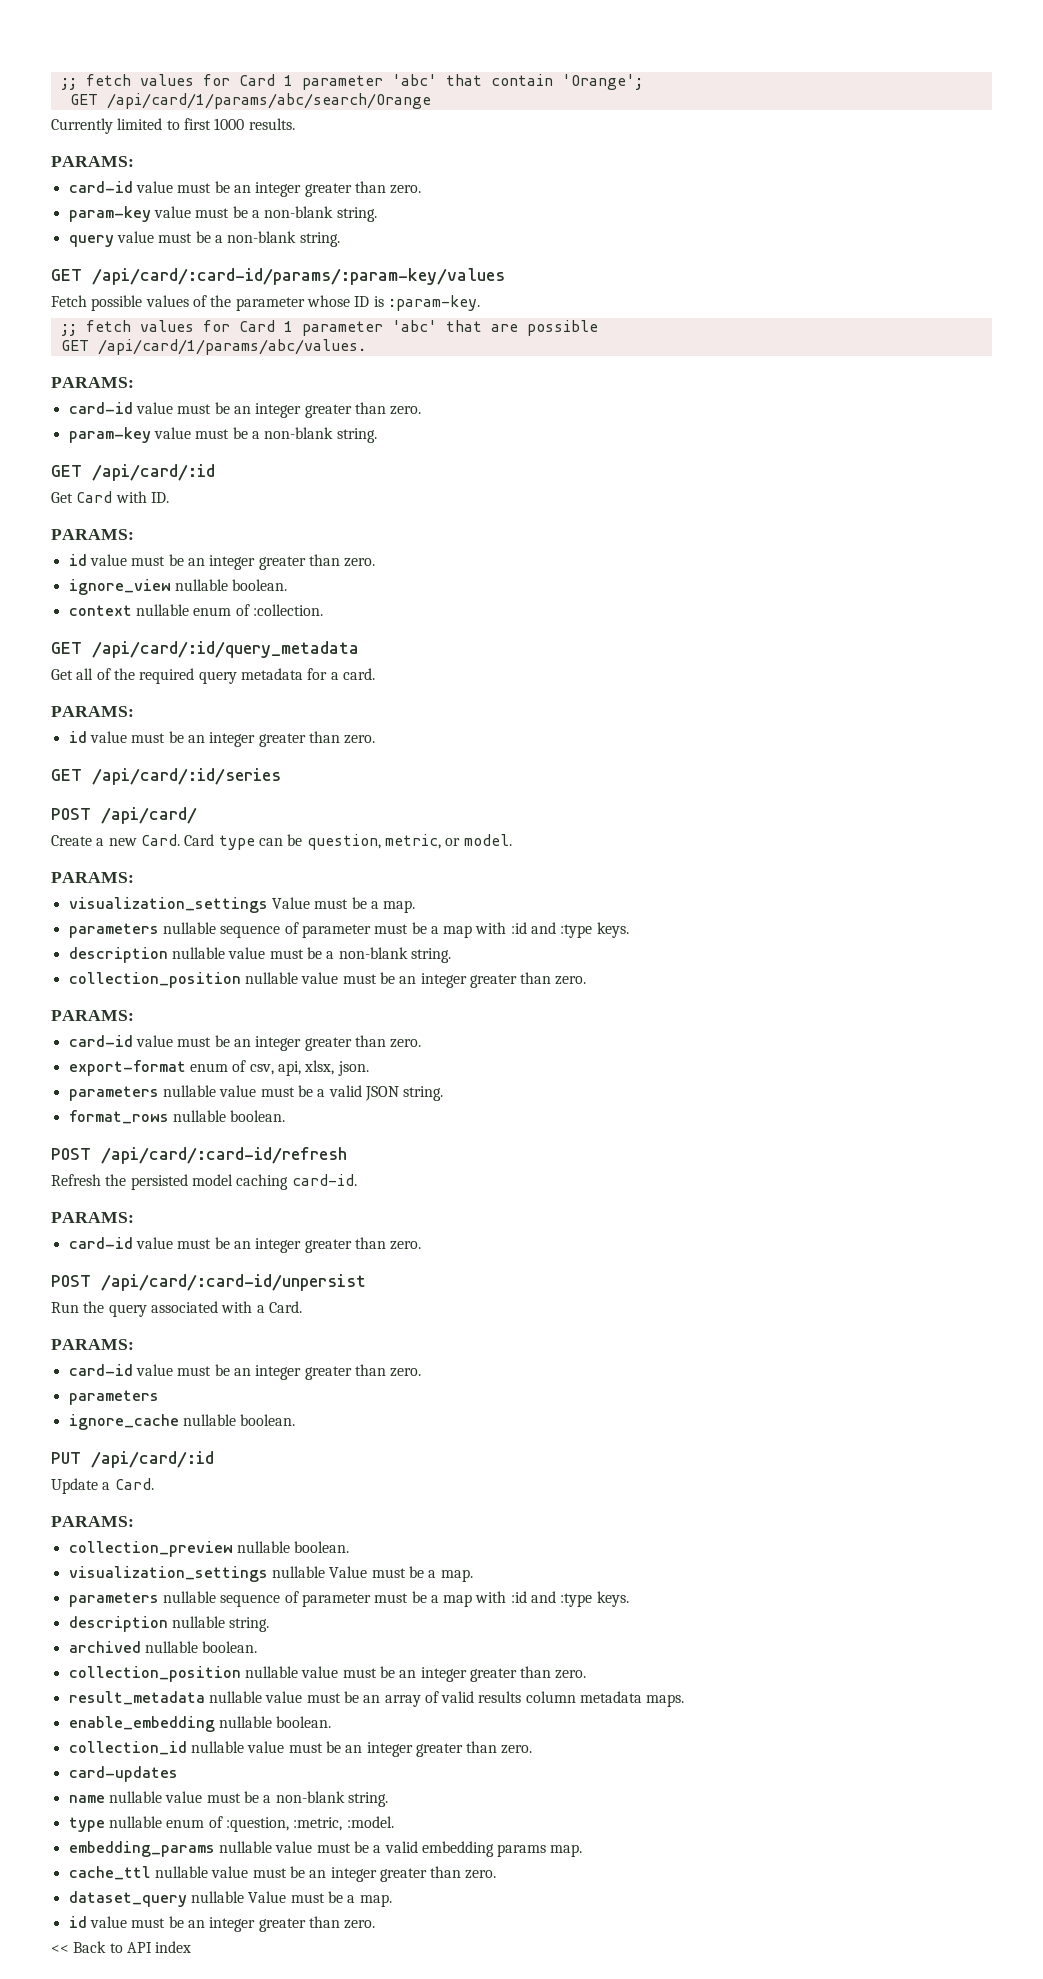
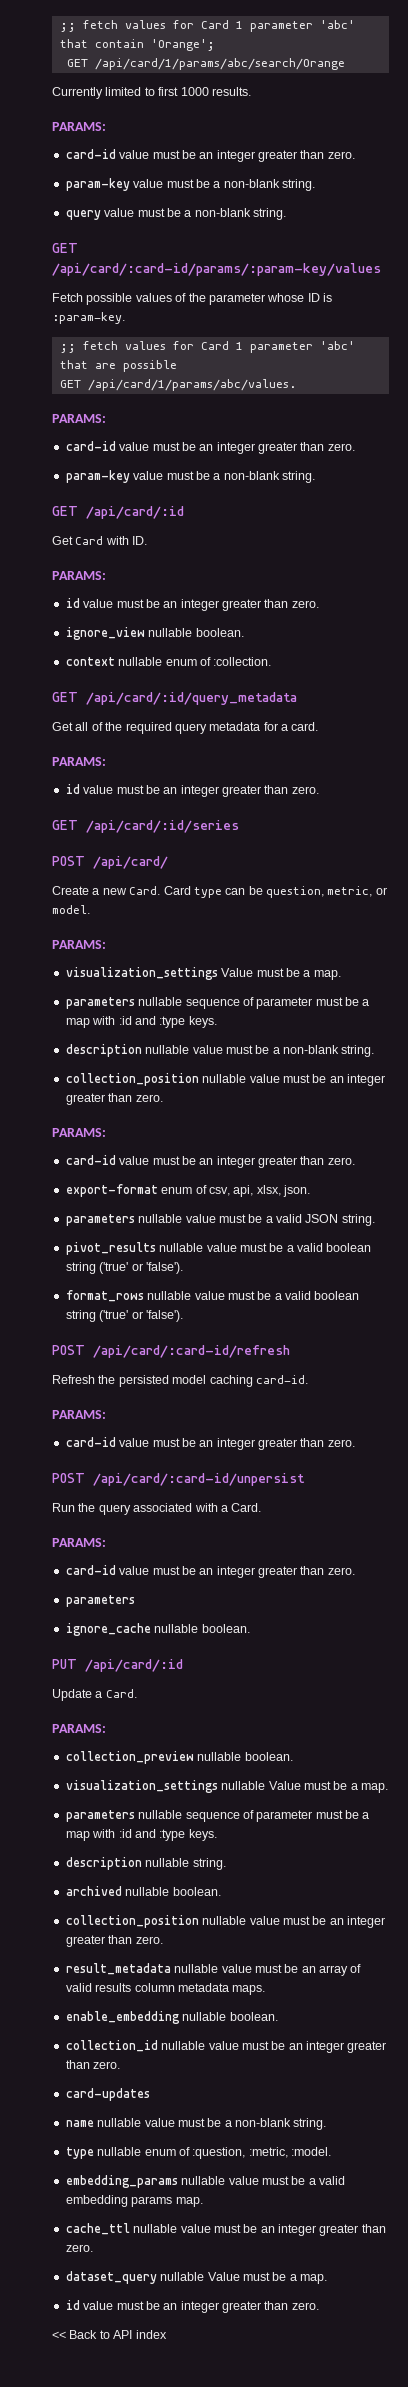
[68,1110,286,1124] format_rows nullable boolean. -> [65,1242,372,1255] [65,1262,183,1274] [65,1290,360,1302] [65,1310,183,1322] pivot_results nullable value must be a valid boolean string ('true' or 'false'). // format_rows nullable value must be a valid boolean string ('true' or 'false').

